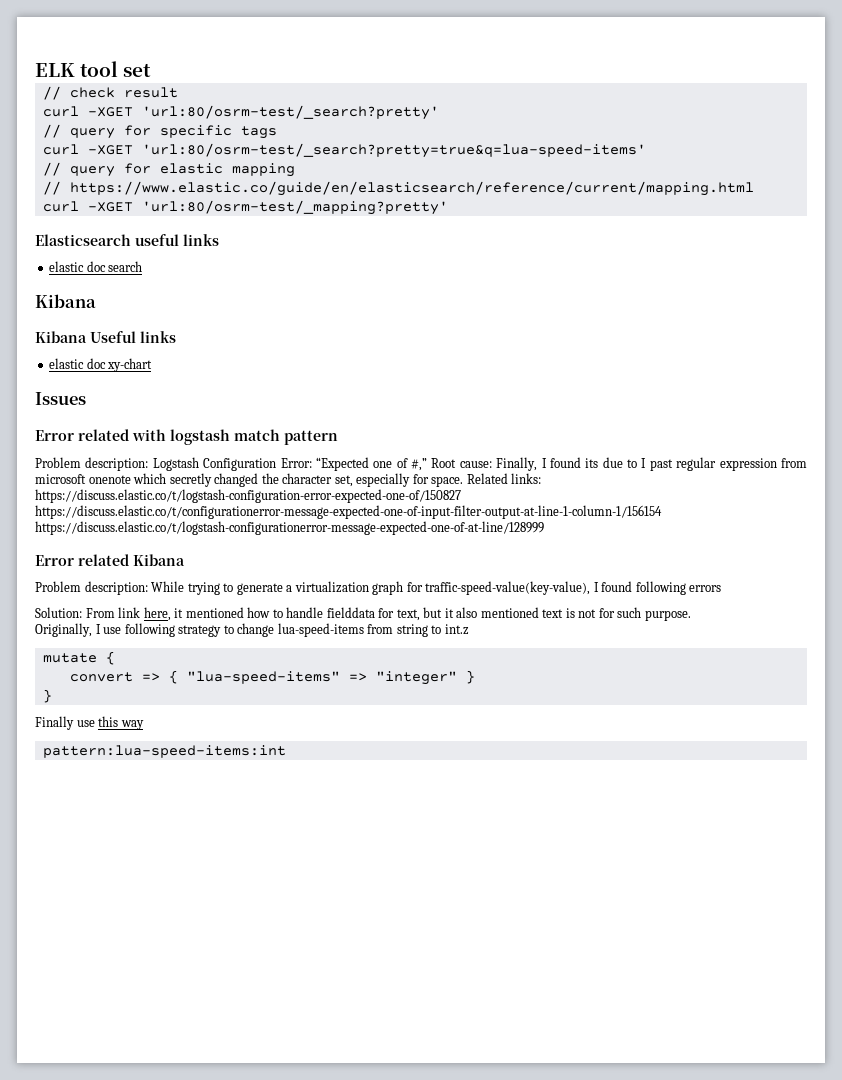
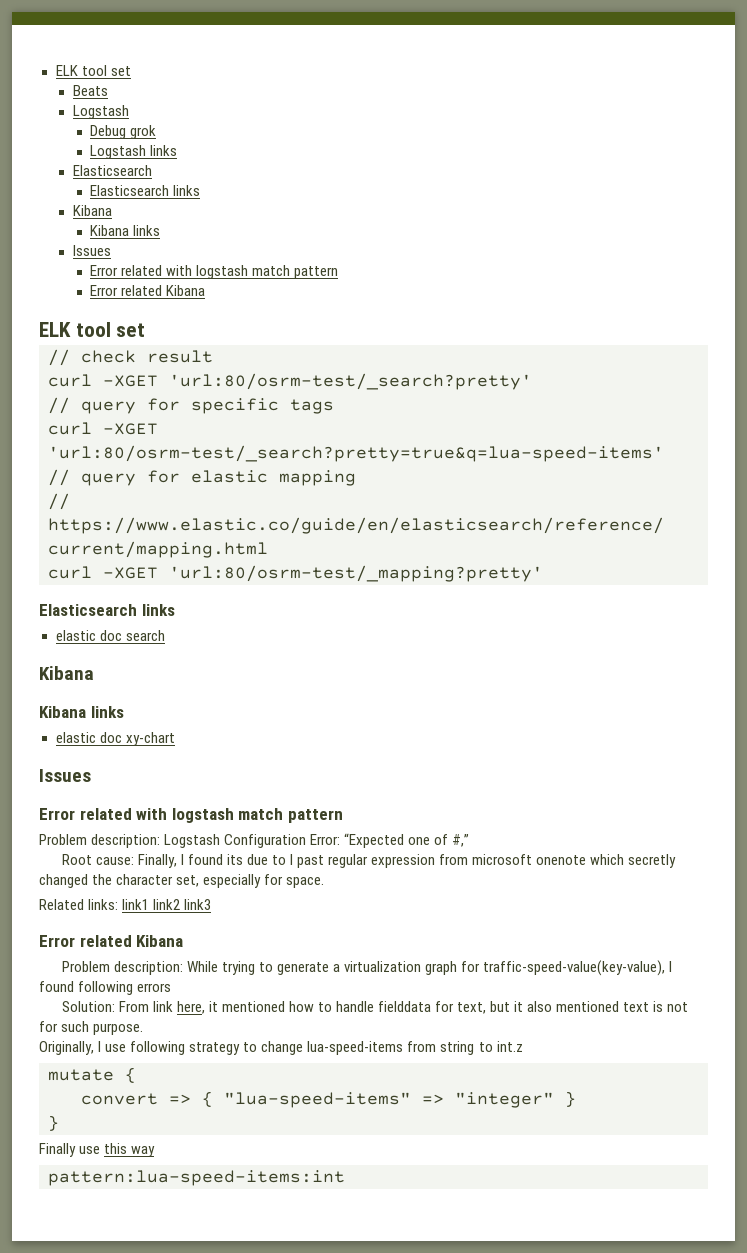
[35,61,152,77] ELK tool set -> [55,65,131,76] [72,85,108,96] [72,105,129,119] [90,125,157,139] [90,145,178,159] [72,165,152,176] [90,185,201,196] [72,205,112,216] [90,225,161,236] [72,245,111,256] [90,265,339,279] [90,285,206,296] [39,322,146,337] ELK tool set // Beats // Logstash // Debug grok // Logstash links // Elasticsearch // Elasticsearch links // Kibana // Kibana links // Issues // Error related with logstash match pattern // Error related Kibana // ELK tool set
[135,234,179,246] useful -> (137, 610) none
[90,331,136,343] Useful -> (86, 712) none
(428, 464) none -> (470, 840) //
(464, 481) none -> (325, 882) //
[35,489,461,503] [35,505,662,519] [35,521,544,535] https://discuss.elastic.co/t/logstash-configuration-error-expected-one-of/150827 https://discuss.elastic.co/t/configurationerror-message-expected-one-of-input-filter-output-at-line-1-column-1/156154 https://discuss.elastic.co/t/logstash-configurationerror-message-expected-one-of-at-line/128999 -> [122,899,212,910] link1 link2 link3

